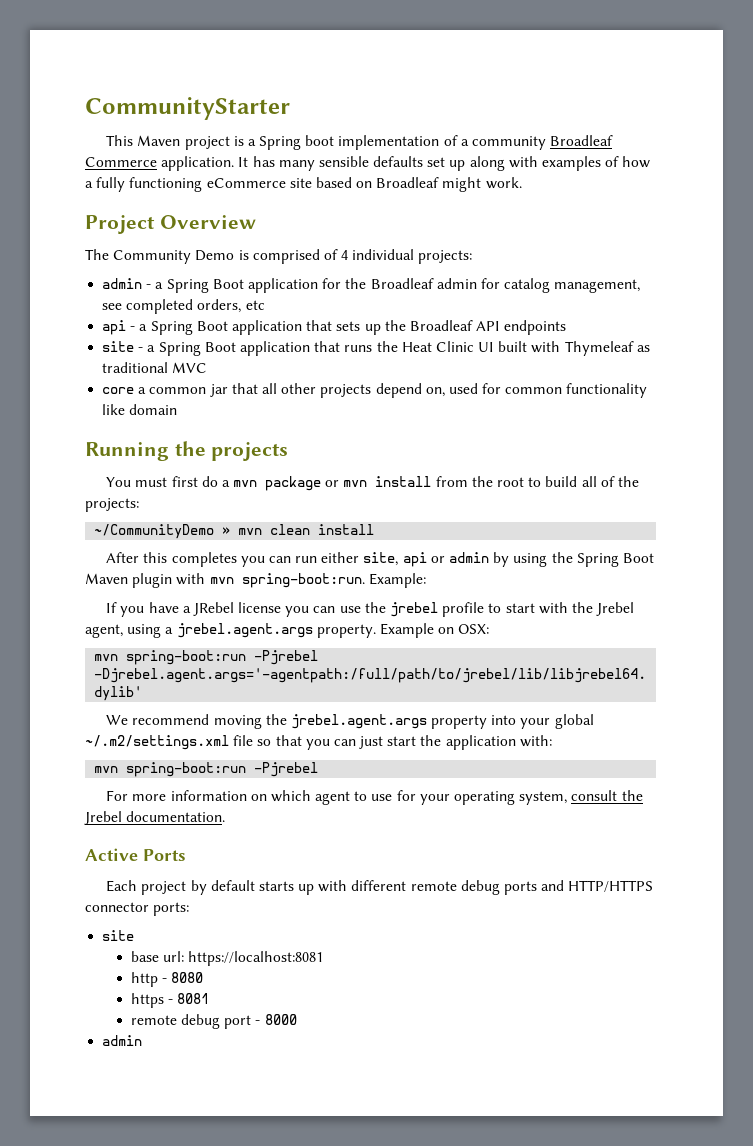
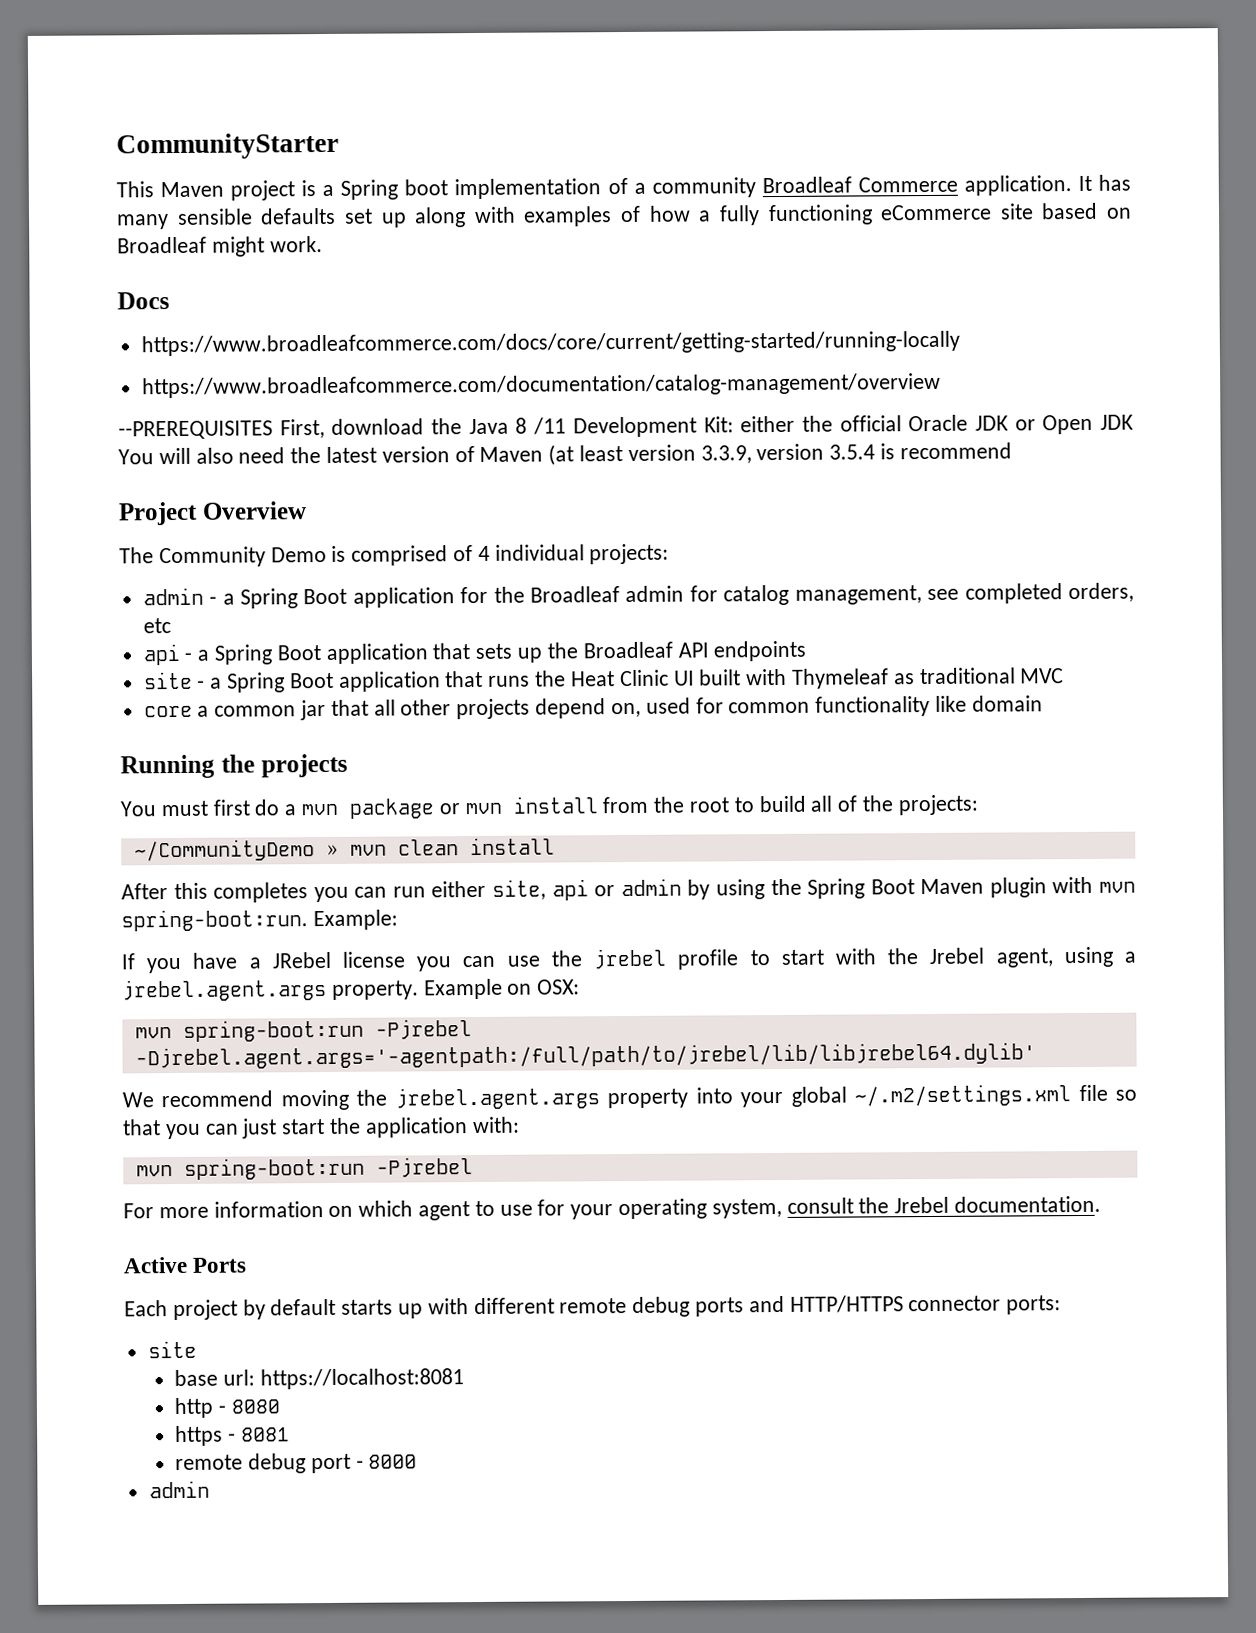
(522, 183) none -> [117,292,170,310] [140,330,960,357] [141,372,941,399] [118,414,1134,440] [118,442,1012,466] // Docs // https://www.broadleafcommerce.com/docs/core/current/getting-started/running-locally // https://www.broadleafcommerce.com/documentation/catalog-management/overview // --PREREQUISITES First, download the Java 8 /11 Development Kit: either the official Oracle JDK or Open JDK You will also need the latest version of Maven (at least version 3.3.9, version 3.5.4 is recommend

